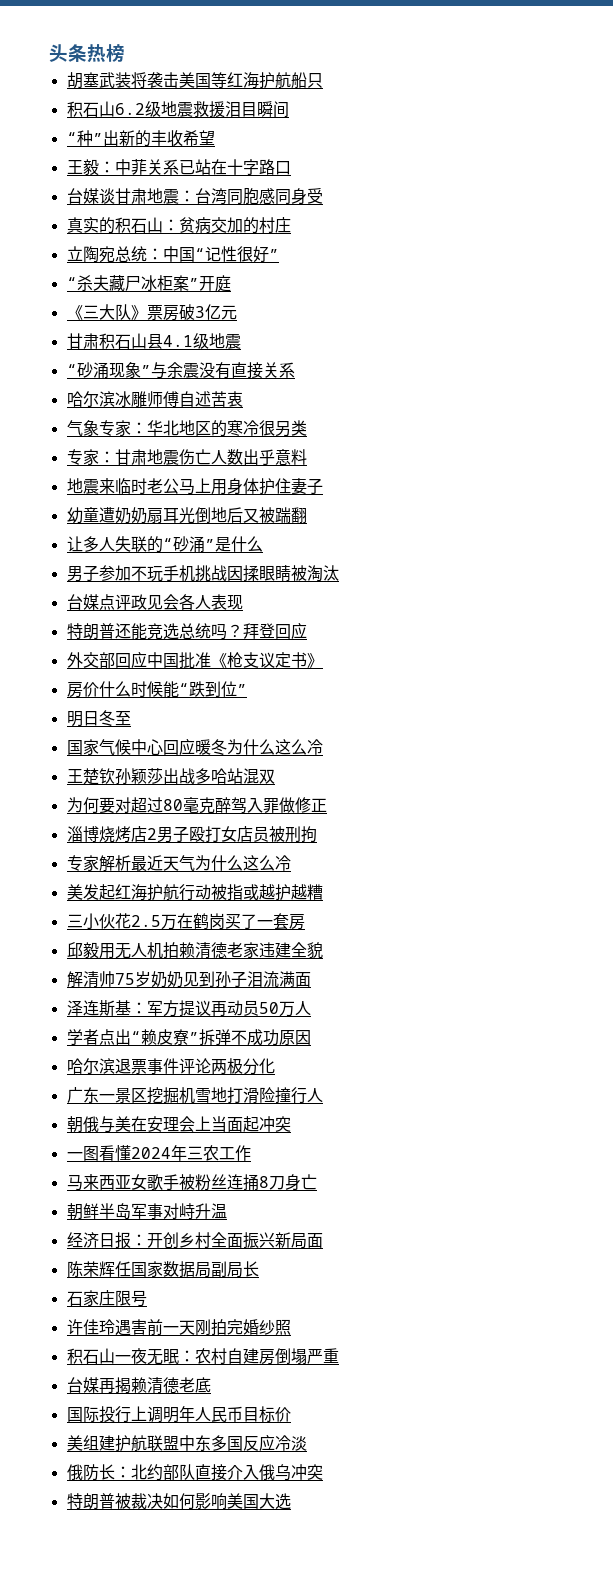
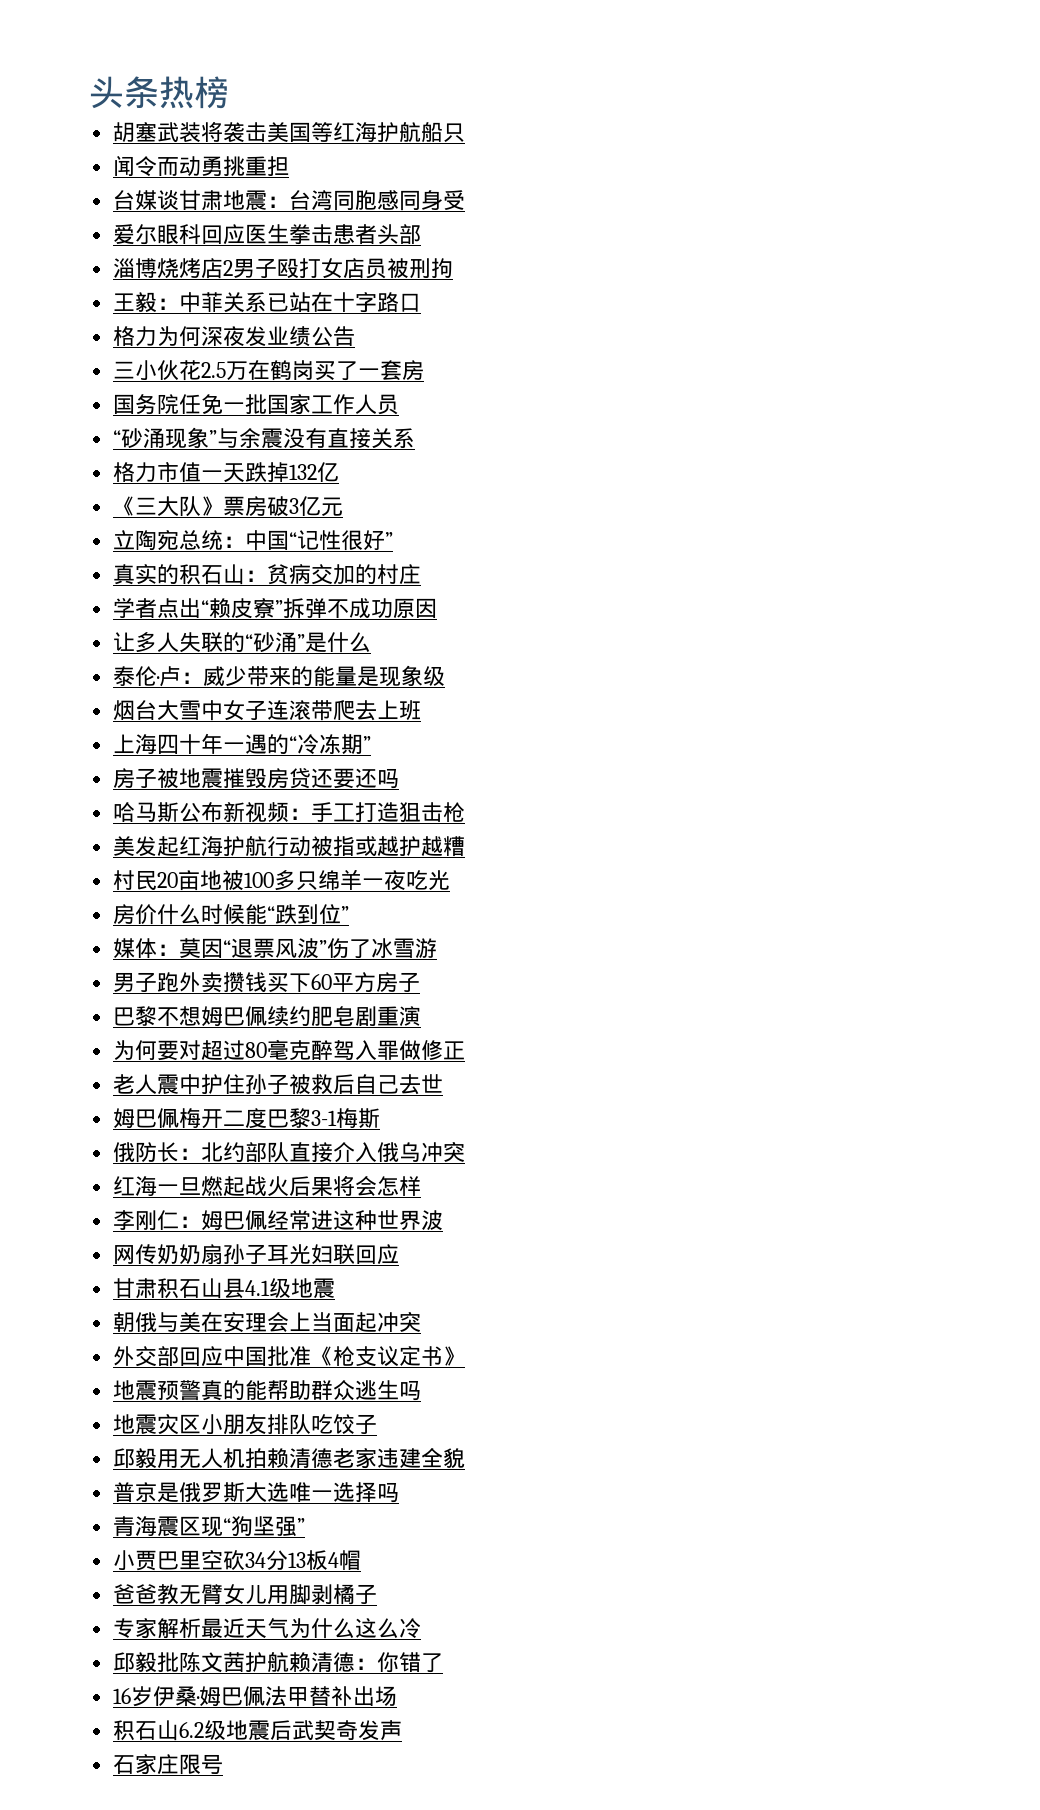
[66,101,289,118] [66,130,215,147] [66,159,291,176] 积石山6.2级地震救援泪目瞬间 // “种”出新的丰收希望 // 王毅：中菲关系已站在十字路口 -> [113,155,290,177] 闻令而动勇挑重担
[66,217,291,234] [66,246,279,263] [66,275,231,292] [66,304,237,320] [66,333,241,349] 真实的积石山：贫病交加的村庄 // 立陶宛总统：中国“记性很好” // “杀夫藏尸冰柜案”开庭 // 《三大队》票房破3亿元 // 甘肃积石山县4.1级地震 -> [113,224,422,245] [113,258,454,279] [113,292,422,313] [113,326,356,347] [113,360,425,381] [113,394,400,415] 爱尔眼科回应医生拳击患者头部 // 淄博烧烤店2男子殴打女店员被刑拘 // 王毅：中菲关系已站在十字路口 // 格力为何深夜发业绩公告 // 三小伙花2.5万在鹤岗买了一套房 // 国务院任免一批国家工作人员
[66,391,243,408] [66,420,307,437] [66,449,307,466] [66,478,323,495] [66,507,307,524] 哈尔滨冰雕师傅自述苦衷 // 气象专家：华北地区的寒冷很另类 // 专家：甘肃地震伤亡人数出乎意料 // 地震来临时老公马上用身体护住妻子 // 幼童遭奶奶扇耳光倒地后又被踹翻 -> [113,462,340,483] [113,496,344,517] [113,530,394,551] [113,563,422,585] [113,598,438,619] 格力市值一天跌掉132亿 // 《三大队》票房破3亿元 // 立陶宛总统：中国“记性很好” // 真实的积石山：贫病交加的村庄 // 学者点出“赖皮寮”拆弹不成功原因
[66,565,339,582] [66,594,243,610] [66,622,307,640] 男子参加不玩手机挑战因揉眼睛被淘汰 // 台媒点评政见会各人表现 // 特朗普还能竞选总统吗？拜登回应 -> [113,665,446,687] [113,700,422,721] [113,733,372,755] [113,768,400,789] [113,802,466,823] [113,836,466,857] [113,869,451,891] [113,904,350,925] [113,938,438,959] [113,972,421,993] [113,1006,422,1027] [113,1039,466,1061] [113,1074,444,1095] [113,1108,381,1129] [113,1141,466,1163] [113,1175,422,1197] [113,1210,444,1231] [113,1244,400,1265] [113,1278,336,1299] [113,1311,422,1333] 泰伦·卢：威少带来的能量是现象级 // 烟台大雪中女子连滚带爬去上班 // 上海四十年一遇的“冷冻期” // 房子被地震摧毁房贷还要还吗 // 哈马斯公布新视频：手工打造狙击枪 // 美发起红海护航行动被指或越护越糟 // 村民20亩地被100多只绵羊一夜吃光 // 房价什么时候能“跌到位” // 媒体：莫因“退票风波”伤了冰雪游 // 男子跑外卖攒钱买下60平方房子 // 巴黎不想姆巴佩续约肥皂剧重演 // 为何要对超过80毫克醉驾入罪做修正 // 老人震中护住孙子被救后自己去世 // 姆巴佩梅开二度巴黎3-1梅斯 // 俄防长：北约部队直接介入俄乌冲突 // 红海一旦燃起战火后果将会怎样 // 李刚仁：姆巴佩经常进这种世界波 // 网传奶奶扇孙子耳光妇联回应 // 甘肃积石山县4.1级地震 // 朝俄与美在安理会上当面起冲突
[66,681,247,698] [66,710,131,727] [66,738,323,756] [66,768,275,785] [66,797,327,814] [66,826,317,843] [66,855,291,872] [66,884,323,901] [66,913,305,930] 房价什么时候能“跌到位” // 明日冬至 // 国家气候中心回应暖冬为什么这么冷 // 王楚钦孙颖莎出战多哈站混双 // 为何要对超过80毫克醉驾入罪做修正 // 淄博烧烤店2男子殴打女店员被刑拘 // 专家解析最近天气为什么这么冷 // 美发起红海护航行动被指或越护越糟 // 三小伙花2.5万在鹤岗买了一套房 -> [113,1380,422,1401] [113,1414,378,1435] 地震预警真的能帮助群众逃生吗 // 地震灾区小朋友排队吃饺子
[66,971,311,988] [66,1000,311,1017] [66,1029,311,1046] [66,1058,275,1075] [66,1087,323,1104] [66,1116,291,1133] [66,1145,251,1161] [66,1174,317,1191] [66,1203,227,1220] [66,1232,323,1249] [66,1261,259,1278] [66,1290,147,1307] [66,1319,291,1336] [66,1348,339,1365] [66,1377,211,1394] [66,1406,291,1423] [66,1434,307,1452] [66,1464,323,1481] [66,1493,291,1510] 解清帅75岁奶奶见到孙子泪流满面 // 泽连斯基：军方提议再动员50万人 // 学者点出“赖皮寮”拆弹不成功原因 // 哈尔滨退票事件评论两极分化 // 广东一景区挖掘机雪地打滑险撞行人 // 朝俄与美在安理会上当面起冲突 // 一图看懂2024年三农工作 // 马来西亚女歌手被粉丝连捅8刀身亡 // 朝鲜半岛军事对峙升温 // 经济日报：开创乡村全面振兴新局面 // 陈荣辉任国家数据局副局长 // 石家庄限号 // 许佳玲遇害前一天刚拍完婚纱照 // 积石山一夜无眠：农村自建房倒塌严重 // 台媒再揭赖清德老底 // 国际投行上调明年人民币目标价 // 美组建护航联盟中东多国反应冷淡 // 俄防长：北约部队直接介入俄乌冲突 // 特朗普被裁决如何影响美国大选 -> [113,1482,400,1503] [113,1516,306,1537] [113,1550,362,1571] [113,1584,378,1605] [113,1618,422,1639] [113,1652,444,1673] [113,1686,398,1707] [113,1720,403,1741] [113,1754,224,1775] 普京是俄罗斯大选唯一选择吗 // 青海震区现“狗坚强” // 小贾巴里空砍34分13板4帽 // 爸爸教无臂女儿用脚剥橘子 // 专家解析最近天气为什么这么冷 // 邱毅批陈文茜护航赖清德：你错了 // 16岁伊桑·姆巴佩法甲替补出场 // 积石山6.2级地震后武契奇发声 // 石家庄限号

